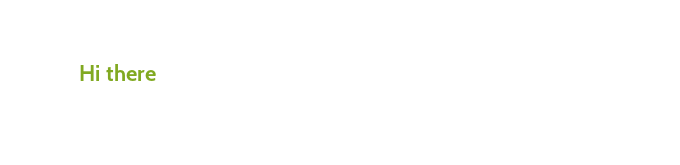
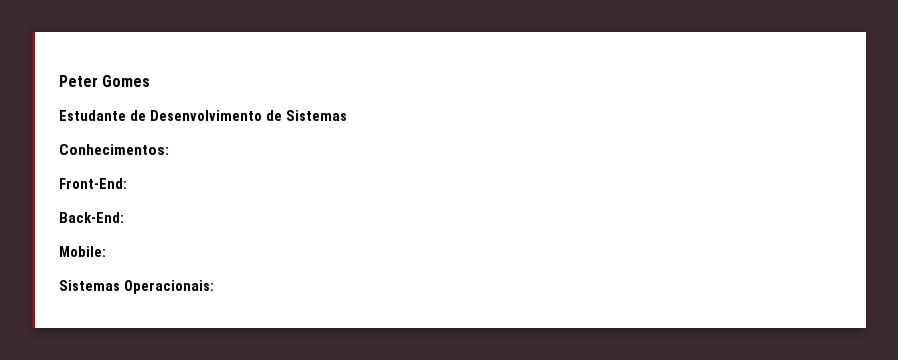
[79,64,156,81] Hi there -> [59,75,151,87] [59,110,347,121] [59,144,169,155] [59,178,127,189] [59,212,124,223] [59,246,106,257] [59,280,214,294] Peter Gomes // Estudante de Desenvolvimento de Sistemas // Conhecimentos: // Front-End: // Back-End: // Mobile: // Sistemas Operacionais:

